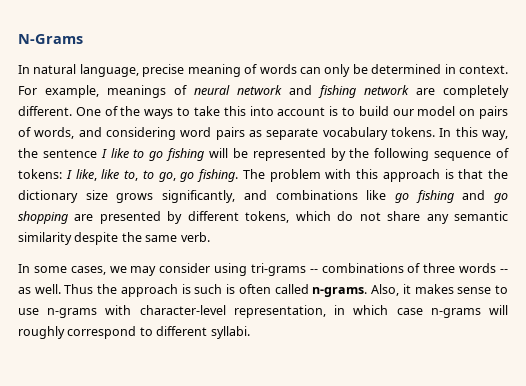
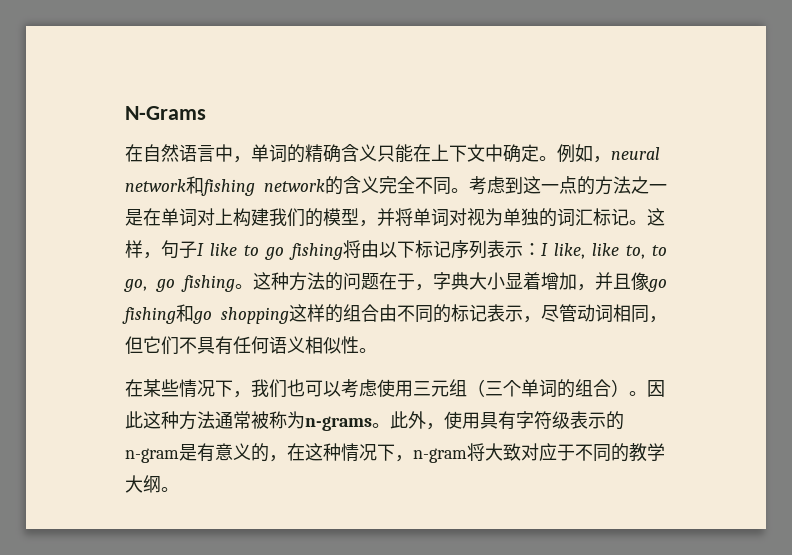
[18,64,509,77] [18,85,187,98] In natural language, precise meaning of words can only be determined in context. For example, meanings of -> [125,144,611,163] 在自然语言中，单词的精确含义只能在上下文中确定。例如，
[289,85,312,95] and -> [186,176,204,194] 和
[416,85,509,98] [18,106,508,119] [18,127,508,140] [18,148,97,158] are completely different. One of the ways to take this into account is to build our model on pairs of words, and considering word pairs as separate vocabulary tokens. In this way, the sentence -> [325,176,667,195] [125,208,665,227] [125,240,197,259] 的含义完全不同。考虑到这一点的方法之一是在单词对上构建我们的模型，并将单词对视为单独的词汇标记。这样，句子
[209,148,509,161] [18,169,62,179] will be represented by the following sequence of tokens: -> [342,240,541,259] 将由以下标记序列表示：
[197,169,508,182] [18,190,486,203] fishing. The problem with this approach is that the dictionary size grows significantly, and combinations like go fishing and -> [180,272,667,292] [122,304,194,324] fishing。这种方法的问题在于，字典大小显着增加，并且像go fishing和
[74,211,508,224] [18,232,210,245] [18,263,509,276] [18,284,509,297] [18,305,509,318] [18,326,250,339] are presented by different tokens, which do not share any semantic similarity despite the same verb. // In some cases, we may consider using tri-grams -- combinations of three words -- as well. Thus the approach is such is often called n-grams. Also, it makes sense to use n-grams with character-level representation, in which case n-grams will roughly correspond to different syllabi. -> [289,304,667,323] [125,336,377,355] [125,379,665,398] [125,411,624,431] [125,443,665,463] [125,475,179,493] 这样的组合由不同的标记表示，尽管动词相同，但它们不具有任何语义相似性。 // 在某些情况下，我们也可以考虑使用三元组（三个单词的组合）。因此这种方法通常被称为n-grams。此外，使用具有字符级表示的n-gram是有意义的，在这种情况下，n-gram将大致对应于不同的教学大纲。

